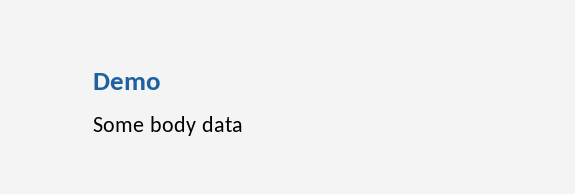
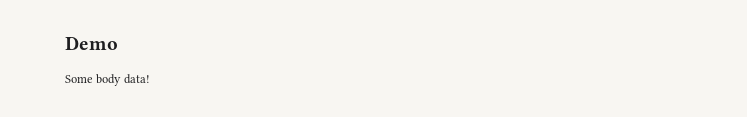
[201,116,243,132] data -> [123,74,150,84] data!

